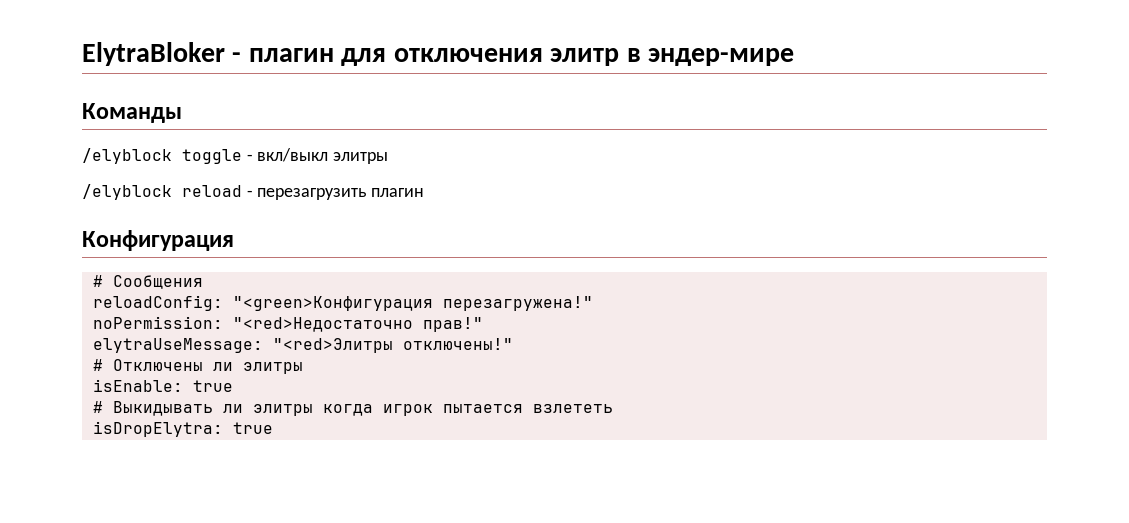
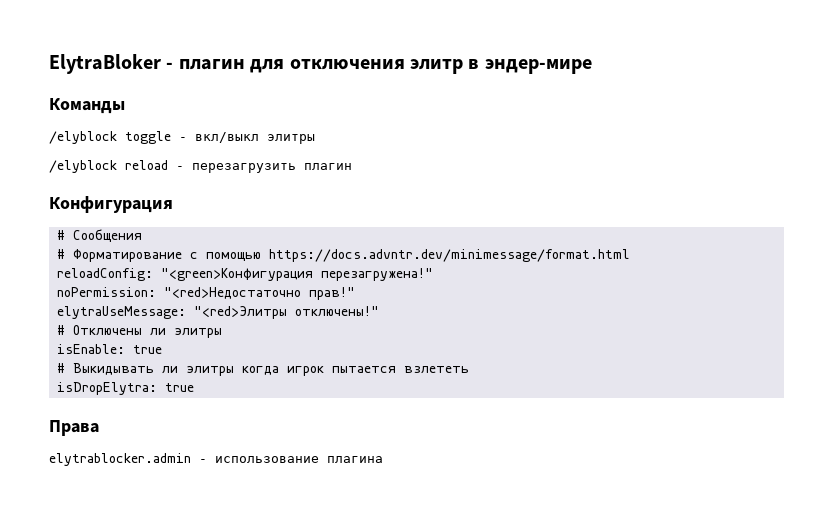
(203, 282) none -> [56,249,630,262] // # Форматирование с помощью https://docs.advntr.dev/minimessage/format.html
(273, 428) none -> [49,420,99,436] [49,453,383,466] // Права // elytrablocker.admin - использование плагина

